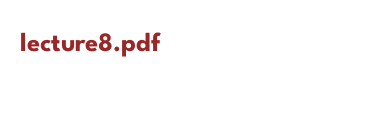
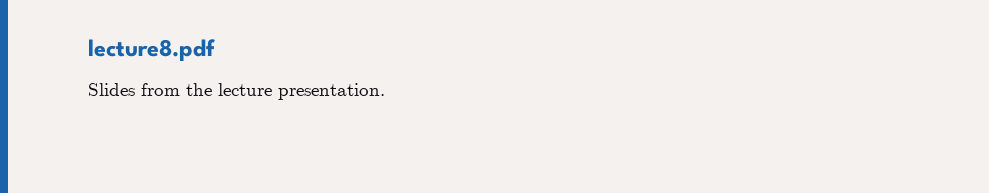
(161, 44) none -> [88,83,385,100] // Slides from the lecture presentation.

